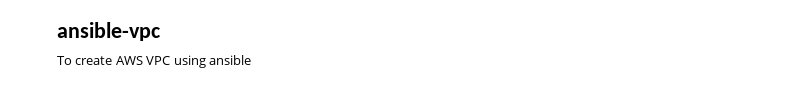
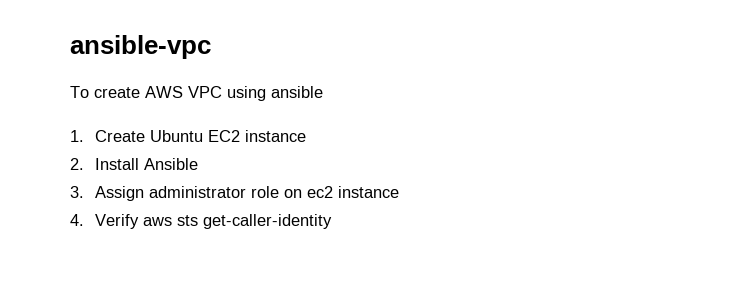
(251, 60) none -> [70,130,307,142] [70,158,199,170] [70,186,400,201] [70,214,333,229] // 1. Create Ubuntu EC2 instance // 2. Install Ansible // 3. Assign administrator role on ec2 instance // 4. Verify aws sts get-caller-identity

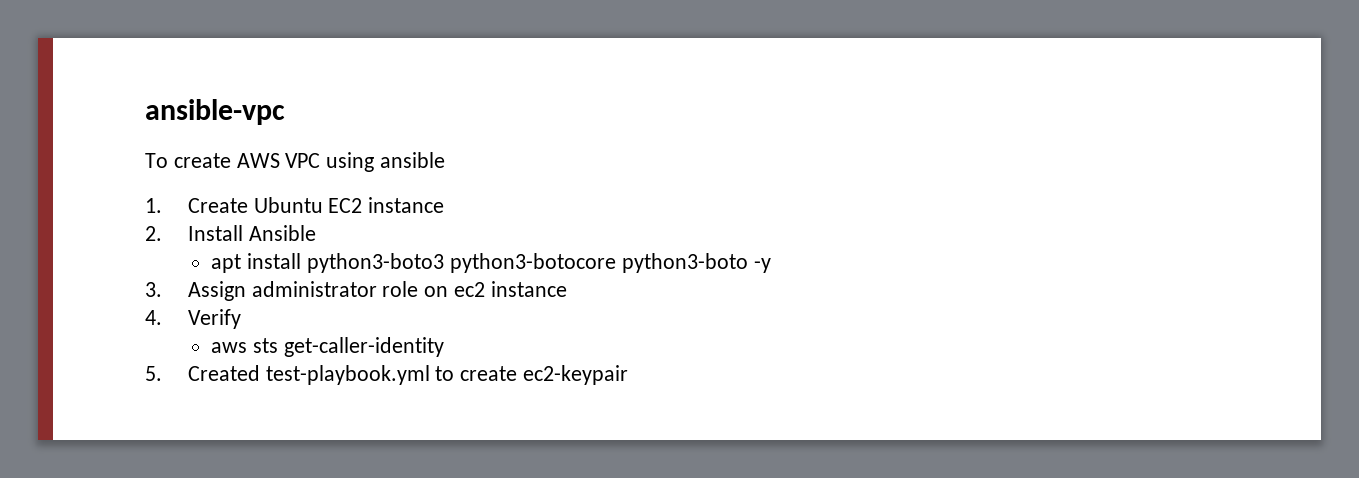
(199, 164) none -> [211,253,771,273] // apt install python3-boto3 python3-botocore python3-boto -y
(140, 221) none -> (241, 319) //
(333, 221) none -> [145,365,629,385] // 5. Created test-playbook.yml to create ec2-keypair

